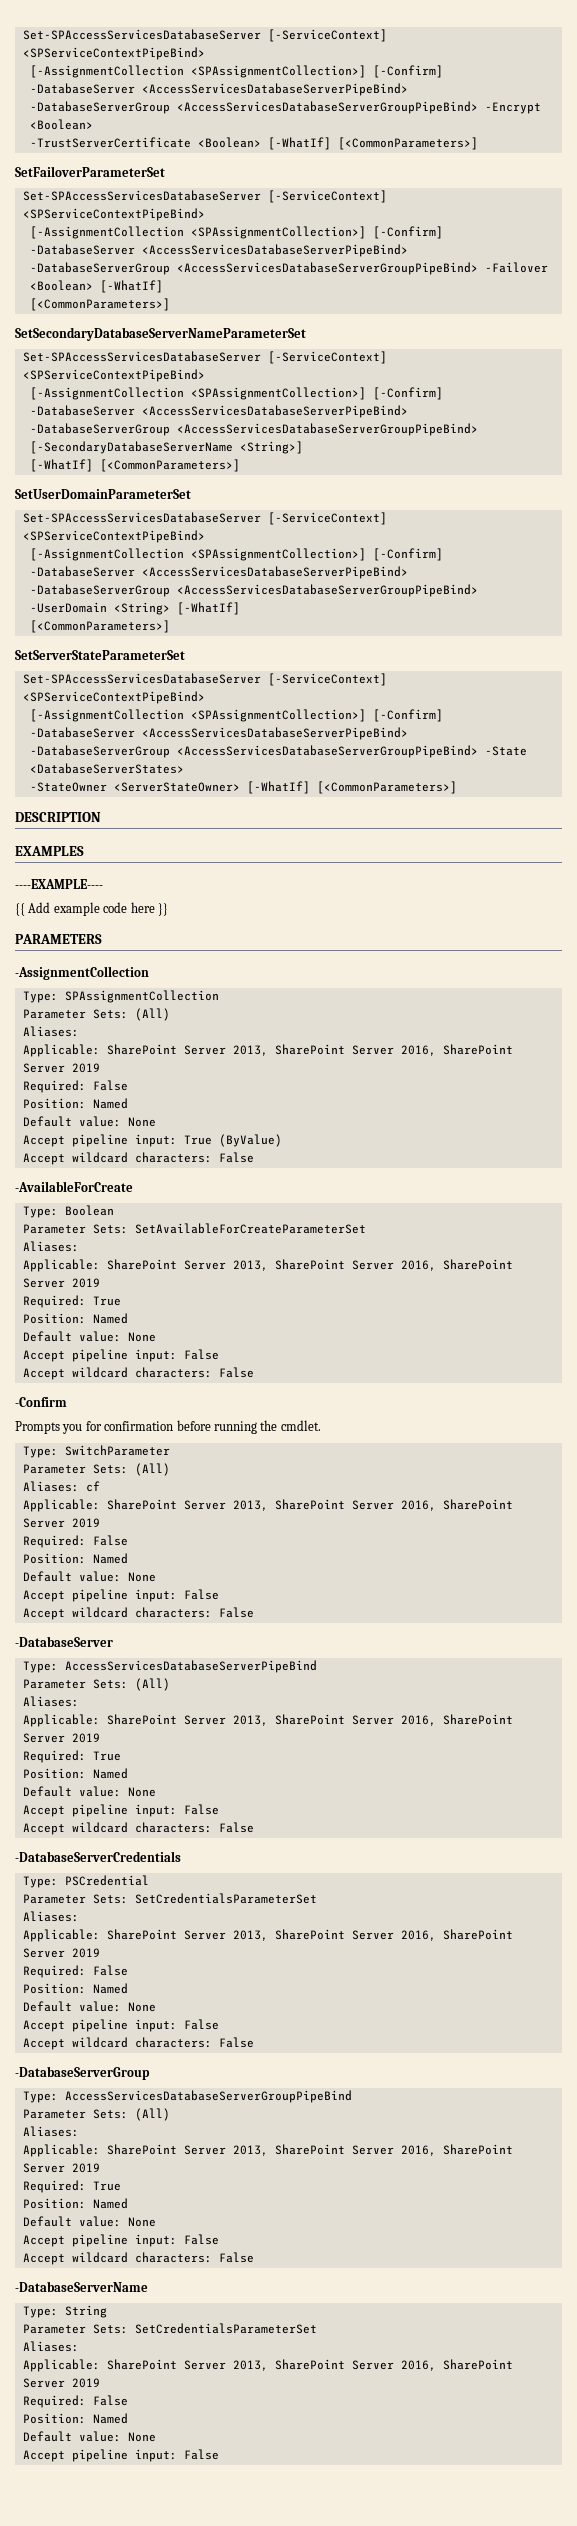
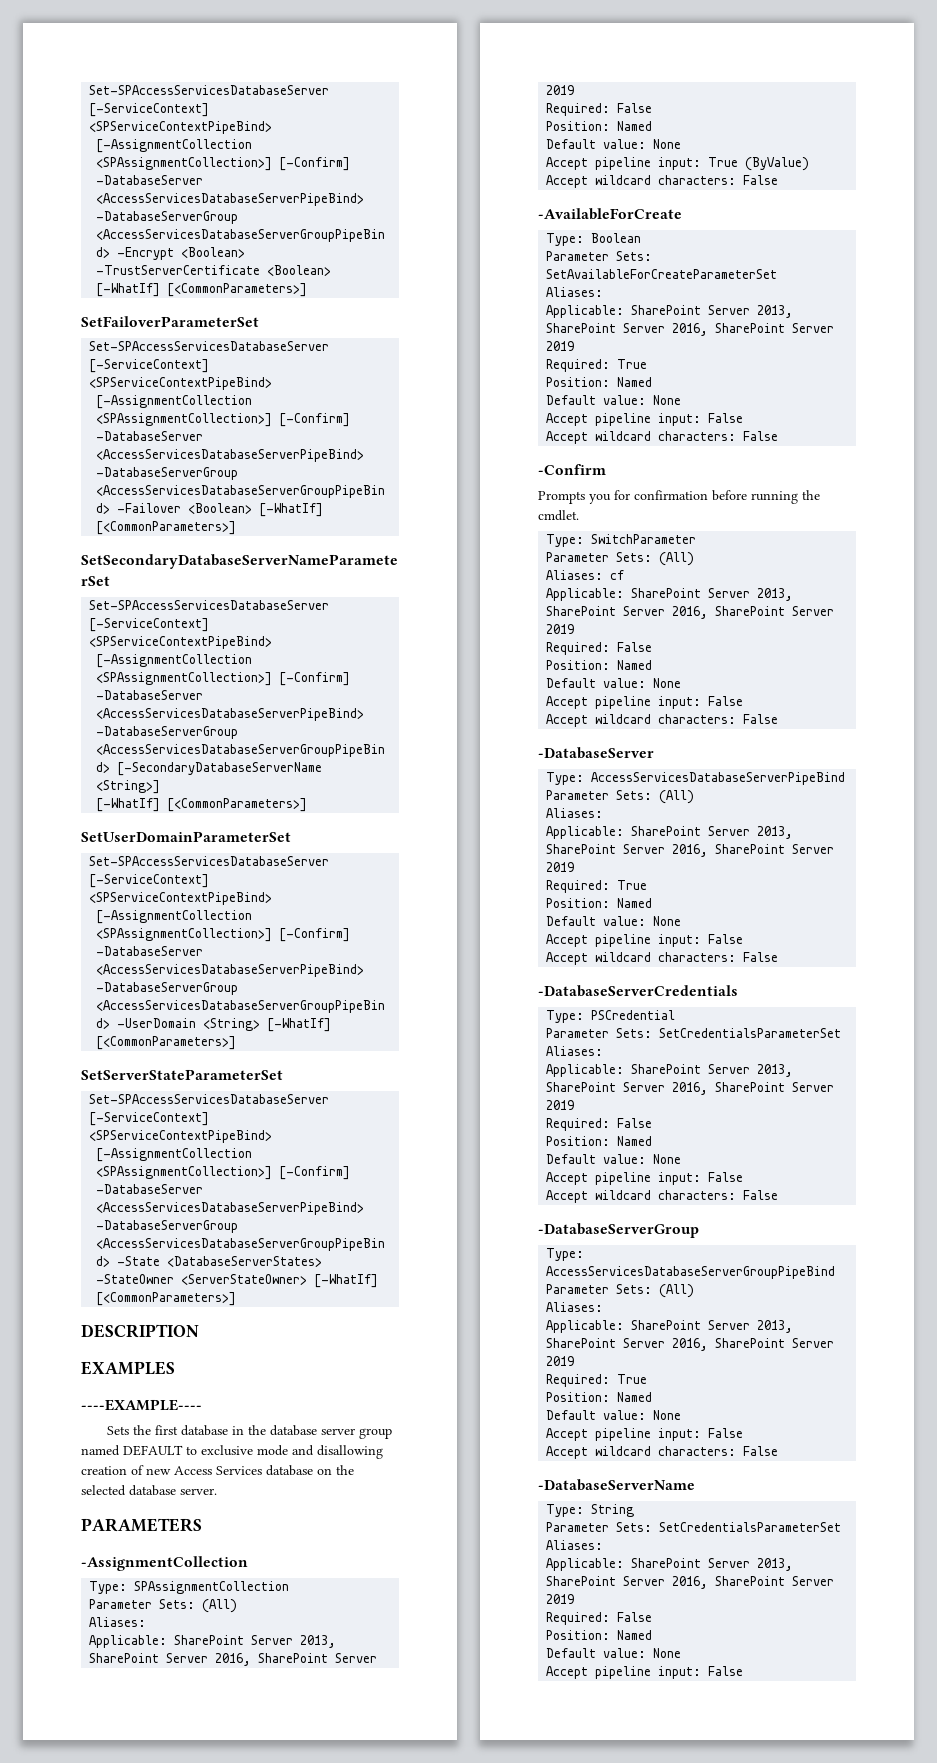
[15,902,168,916] {{ Add example code here }} -> [106,1425,392,1439] [81,1445,383,1459] [81,1465,354,1476] [81,1485,217,1496] Sets the first database in the database server group named DEFAULT to exclusive mode and disallowing creation of new Access Services database on the selected database server.

